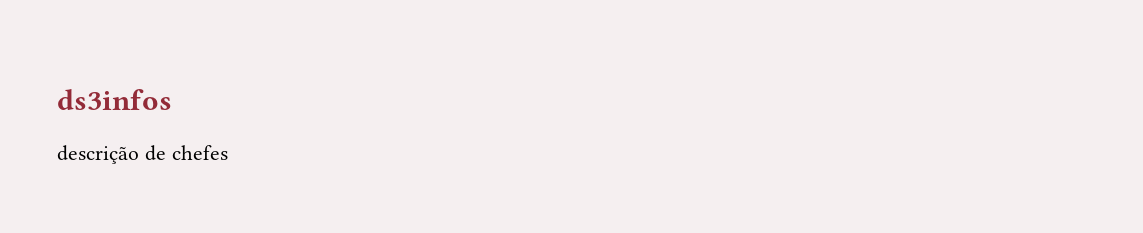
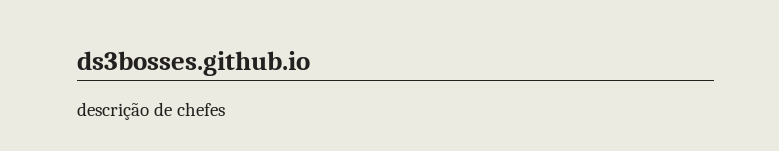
[57,89,172,110] ds3infos -> [77,51,310,76] ds3bosses.github.io

